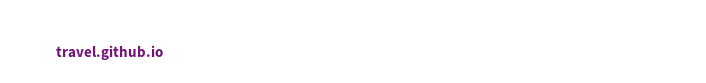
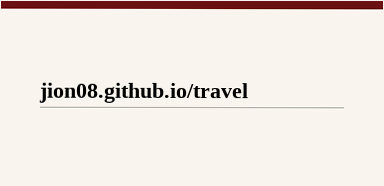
[56,45,163,60] travel.github.io -> [38,82,249,104] jion08.github.io/travel

